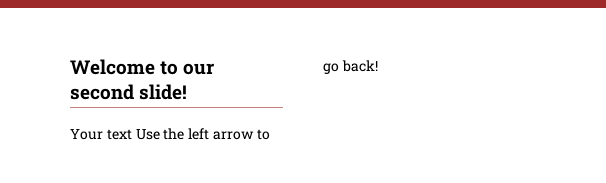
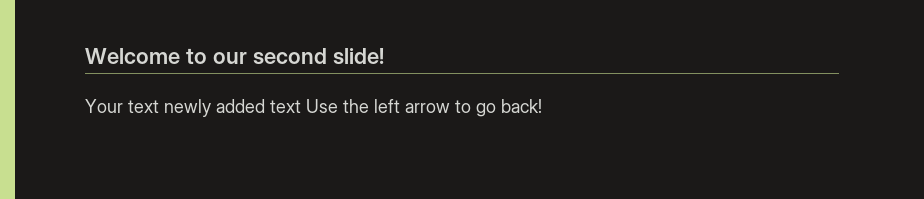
(132, 134) none -> [164,99,301,117] newly added text

